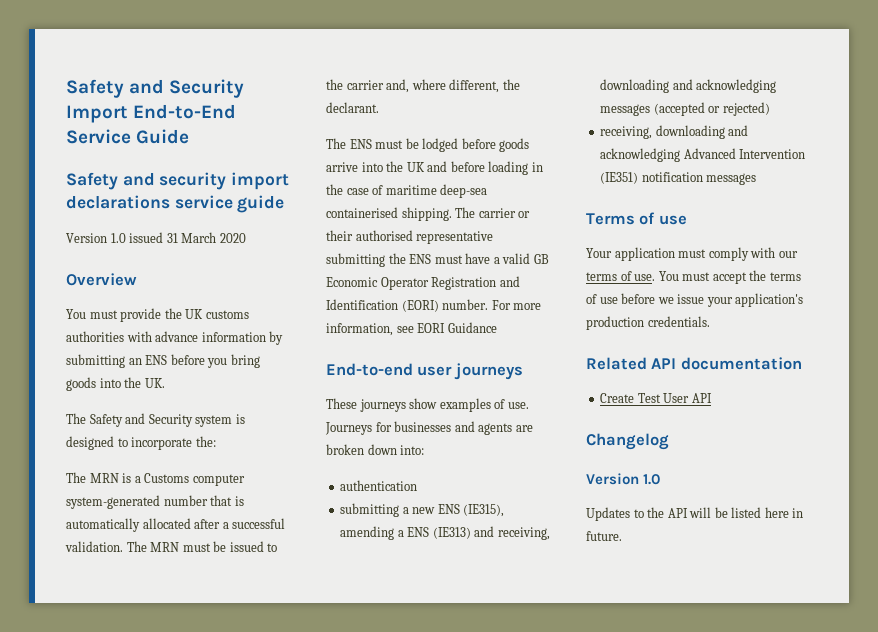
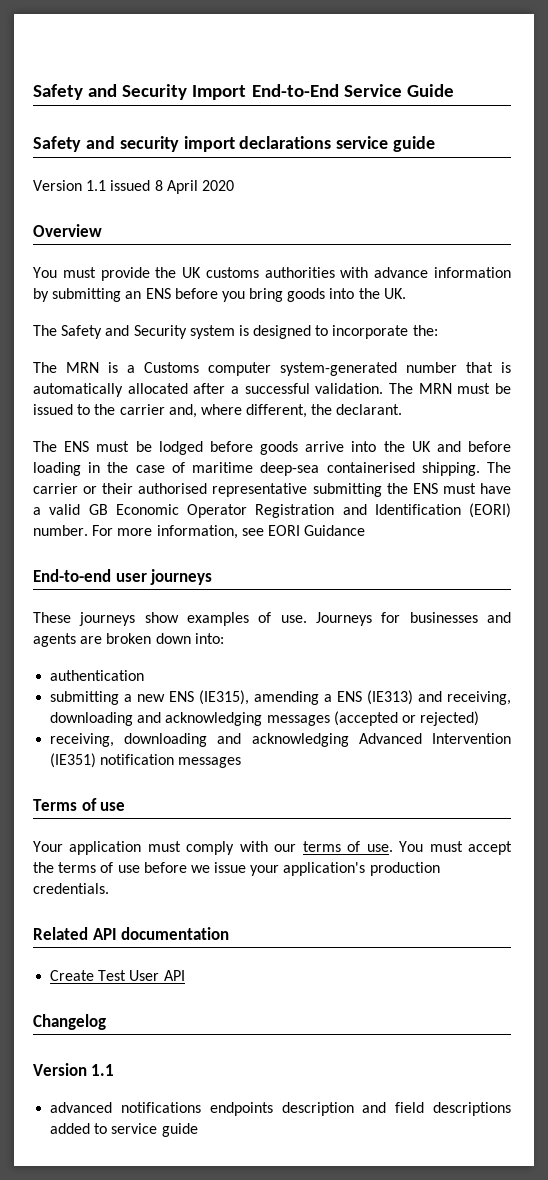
[110,232,217,243] 1.0 issued 31 March -> [86,180,198,194] 1.1 issued 8 April
[643,474,661,485] [586,507,804,521] [586,531,622,541] 1.0 // Updates to the API will be listed here in future. -> [91,1064,115,1076] [50,1102,511,1116] [50,1123,198,1137] 1.1 // advanced notifications endpoints description and field descriptions added to service guide

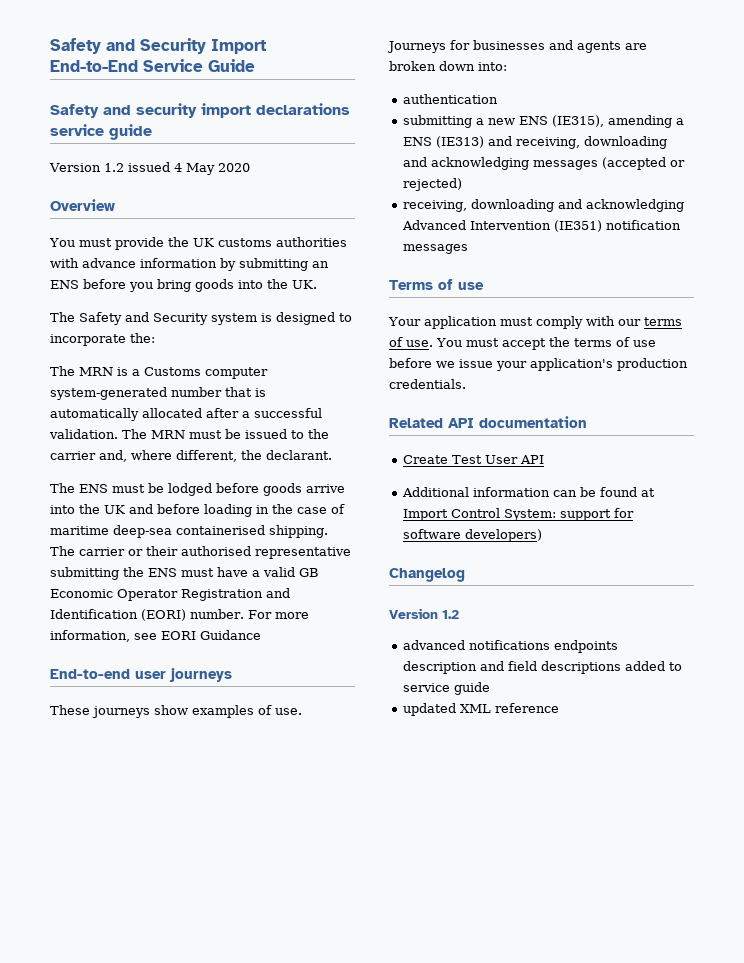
[86,180,198,194] 1.1 issued 8 April -> [103,162,215,175] 1.2 issued 4 May
(185, 975) none -> [401,487,655,497] [402,508,634,521] [402,529,542,542] // Additional information can be found at Import Control System: support for software developers)
[91,1064,115,1076] 1.1 -> [442,610,459,619] 1.2
(198, 1130) none -> [402,703,559,716] // updated XML reference

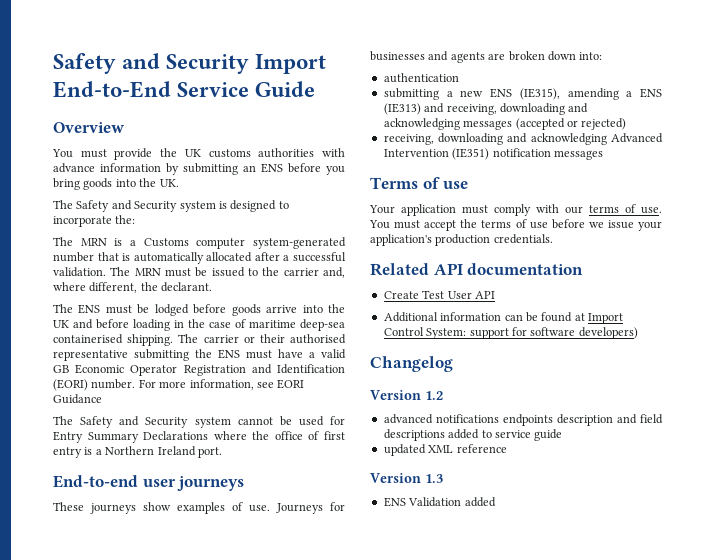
[50,103,350,118] [50,124,152,140] [49,162,250,175] // Safety and security import declarations service guide // Version 1.2 issued 4 May 2020 -> (316, 89) none
(261, 635) none -> [53,416,345,428] [53,431,345,443] [53,446,222,458] // The Safety and Security system cannot be used for Entry Summary Declarations where the office of first entry is a Northern Ireland port.
(559, 708) none -> [370,473,443,483] [383,497,496,507] // Version 1.3 // ENS Validation added

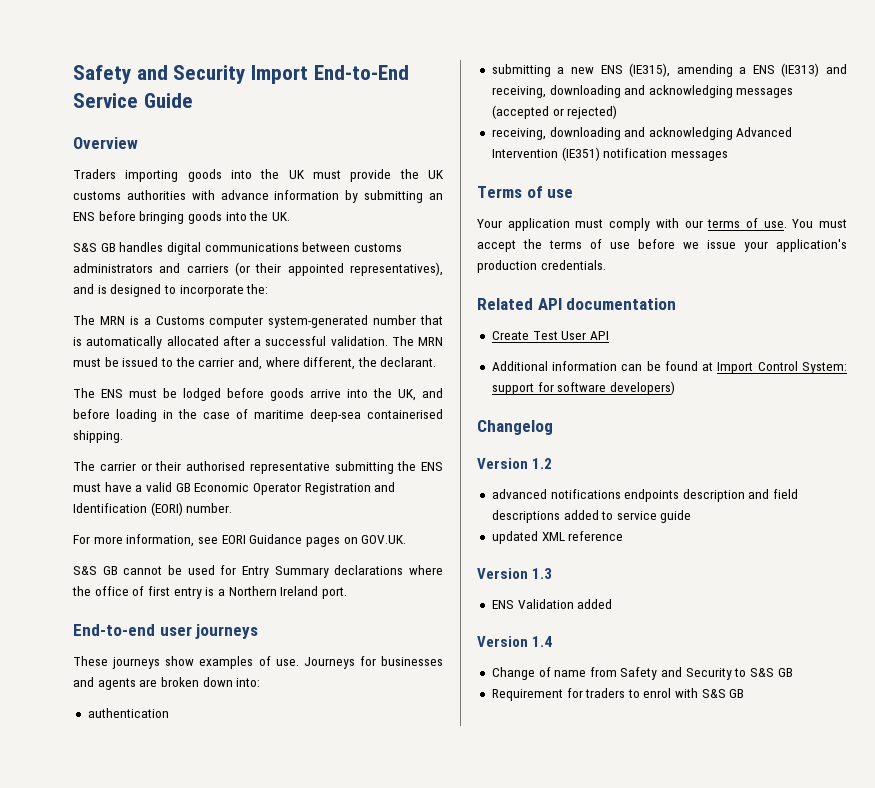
[52,149,73,158] You -> [73,169,305,182] Traders importing goods into the UK
[326,166,345,175] [53,178,80,190] you bring -> [139,211,185,224] bringing
[53,200,216,212] The Safety and Security system -> [73,242,402,255] [73,262,443,276] [73,284,94,294] S&S GB handles digital communications between customs administrators and carriers (or their appointed representatives), and
[53,320,69,328] UK -> [398,389,416,401] UK,
(174, 340) none -> (123, 436) //
(136, 384) none -> (233, 508) //
[53,416,231,428] // The Safety and Security system -> [305,535,407,547] [73,566,118,575] pages on GOV.UK. // S&S GB
[143,431,209,440] Declarations -> [334,565,404,575] declarations
(496, 502) none -> [477,636,553,647] [491,667,793,680] [491,688,745,701] // Version 1.4 // Change of name from Safety and Security to S&S GB // Requirement for traders to enrol with S&S GB

